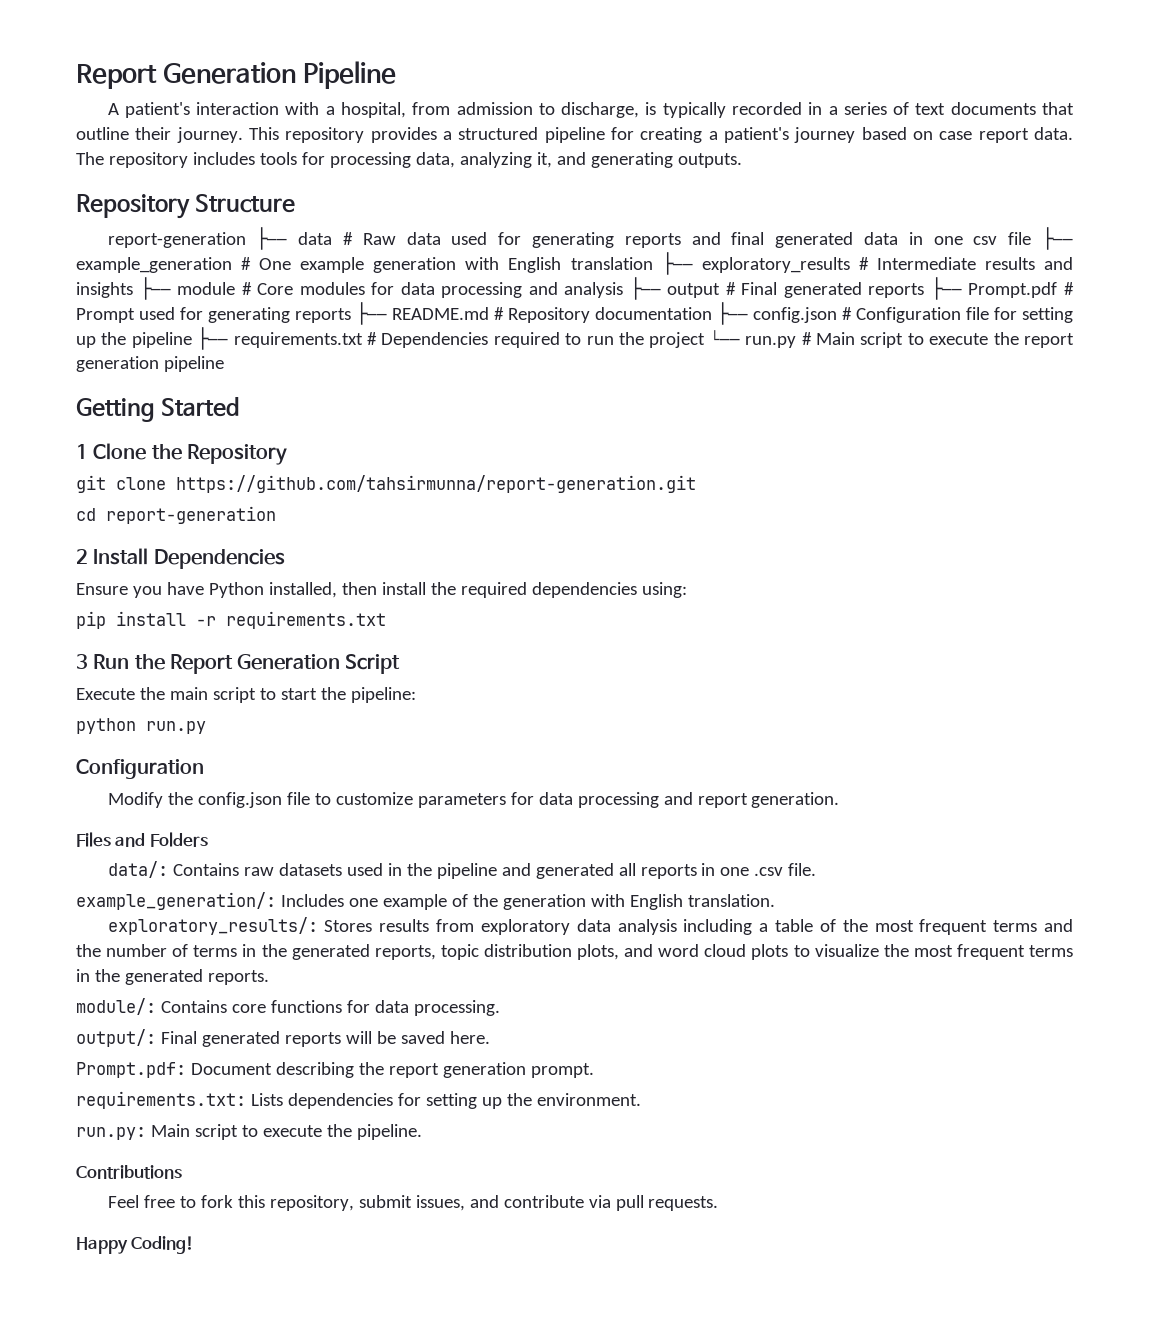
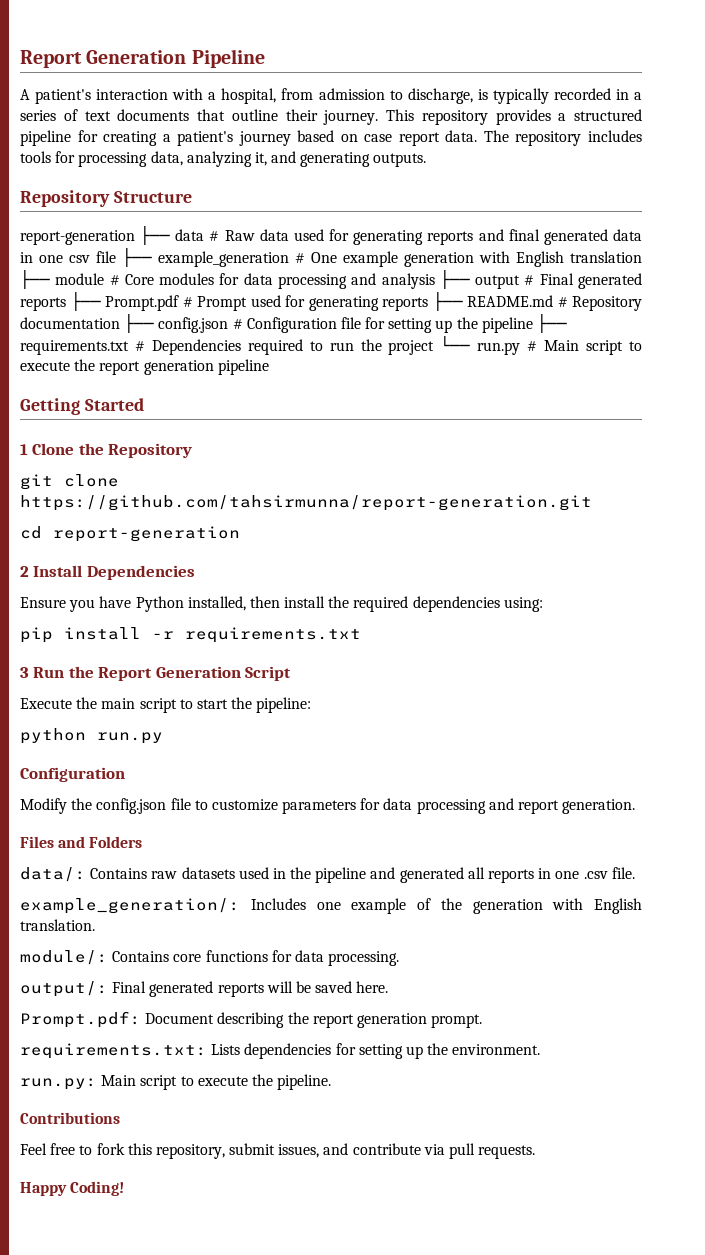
[701,257,1073,273] [76,277,171,300] exploratory_results # Intermediate results and insights ├── -> (50, 279) none
[107,917,1074,935] [76,944,1074,960] [76,969,269,985] // exploratory_results/: Stores results from exploratory data analysis including a table of the most frequent terms and the number of terms in the generated reports, topic distribution plots, and word cloud plots to visualize the most frequent terms in the generated reports. -> (95, 925) none

